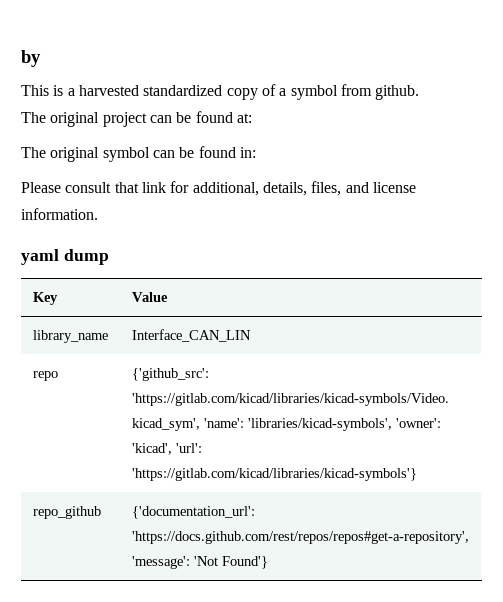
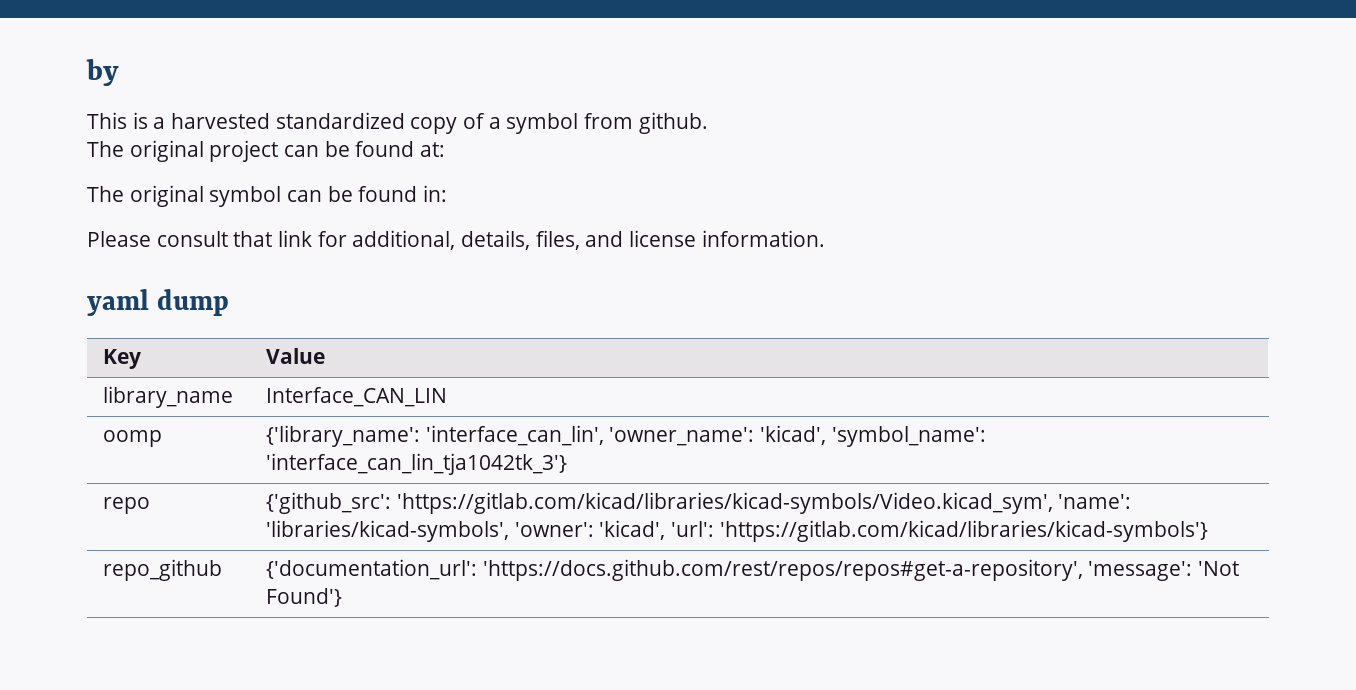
(251, 335) none -> [103,430,163,447] [266,425,986,447] [266,453,568,475] // oomp | {'library_name': 'interface_can_lin', 'owner_name': 'kicad', 'symbol_name': 'interface_can_lin_tja1042tk_3'}

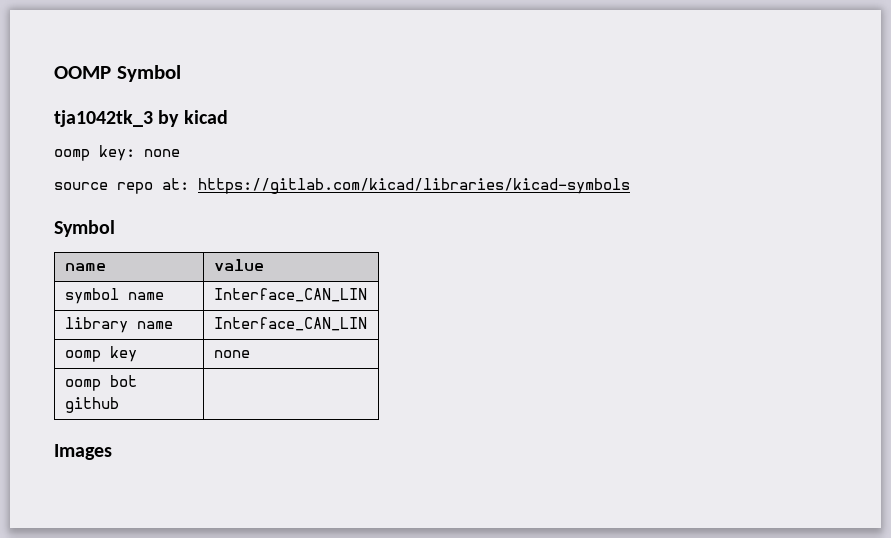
[86,59,119,86] [87,112,708,134] [87,140,446,162] [87,185,448,207] [87,230,825,250] [87,289,230,316] [103,349,142,369] [266,348,326,364] [103,386,234,408] [266,387,448,407] [103,430,163,447] [266,425,986,447] [266,453,568,475] [103,497,151,514] [266,492,1132,514] [266,520,1208,542] [103,559,223,581] [266,559,1240,581] [266,588,343,607] by // This is a harvested standardized copy of a symbol from github. // The original project can be found at: // The original symbol can be found in: // Please consult that link for additional, details, files, and license information. // yaml dump // Key | Value // library_name | Interface_CAN_LIN // oomp | {'library_name': 'interface_can_lin', 'owner_name': 'kicad', 'symbol_name': 'interface_can_lin_tja1042tk_3'} // repo | {'github_src': 'https://gitlab.com/kicad/libraries/kicad-symbols/Video.kicad_sym', 'name': 'libraries/kicad-symbols', 'owner': 'kicad', 'url': 'https://gitlab.com/kicad/libraries/kicad-symbols'} // repo_github | {'documentation_url': 'https://docs.github.com/rest/repos/repos#get-a-repository', 'message': 'Not Found'} -> [54,65,181,82] [54,110,228,127] [54,145,180,161] [54,178,630,194] [54,220,115,237] [64,263,106,271] [213,259,264,271] [64,288,164,304] [213,288,367,302] [64,317,173,333] [213,317,367,331] [64,346,137,362] [213,350,250,358] [64,375,137,391] [64,397,119,413] [54,444,112,460] OOMP Symbol // tja1042tk_3 by kicad // oomp key: none // source repo at: https://gitlab.com/kicad/libraries/kicad-symbols // Symbol // name | value // symbol name | Interface_CAN_LIN // library name | Interface_CAN_LIN // oomp key | none // oomp bot github | // Images

